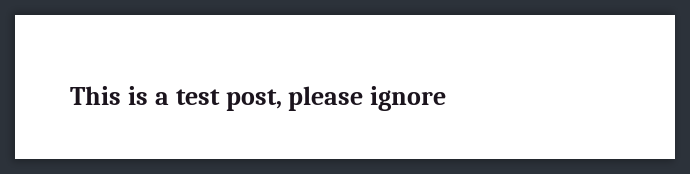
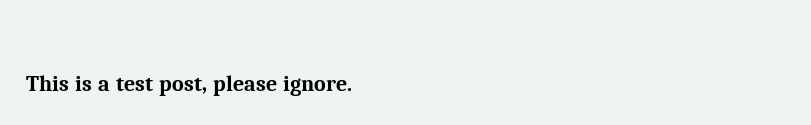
[370,86,447,111] ignore -> [282,76,352,96] ignore.

